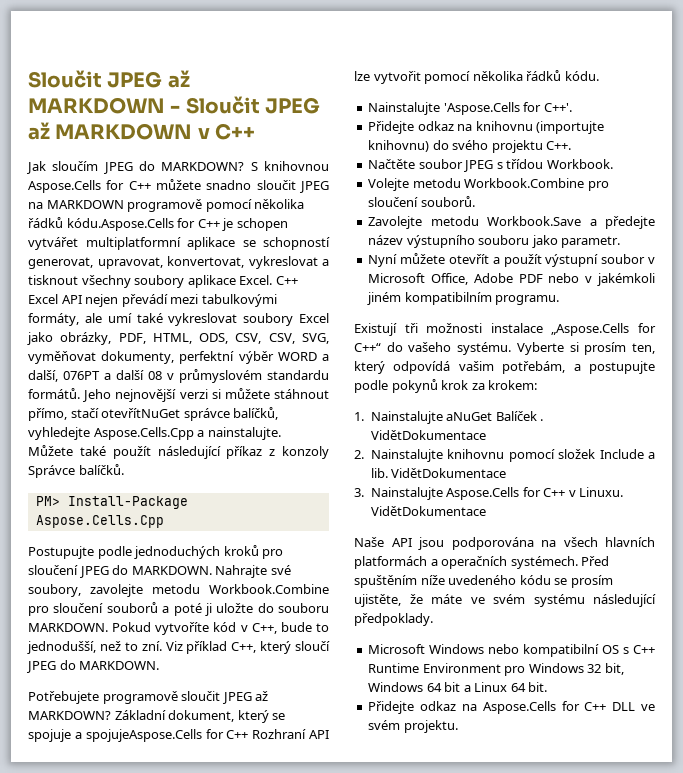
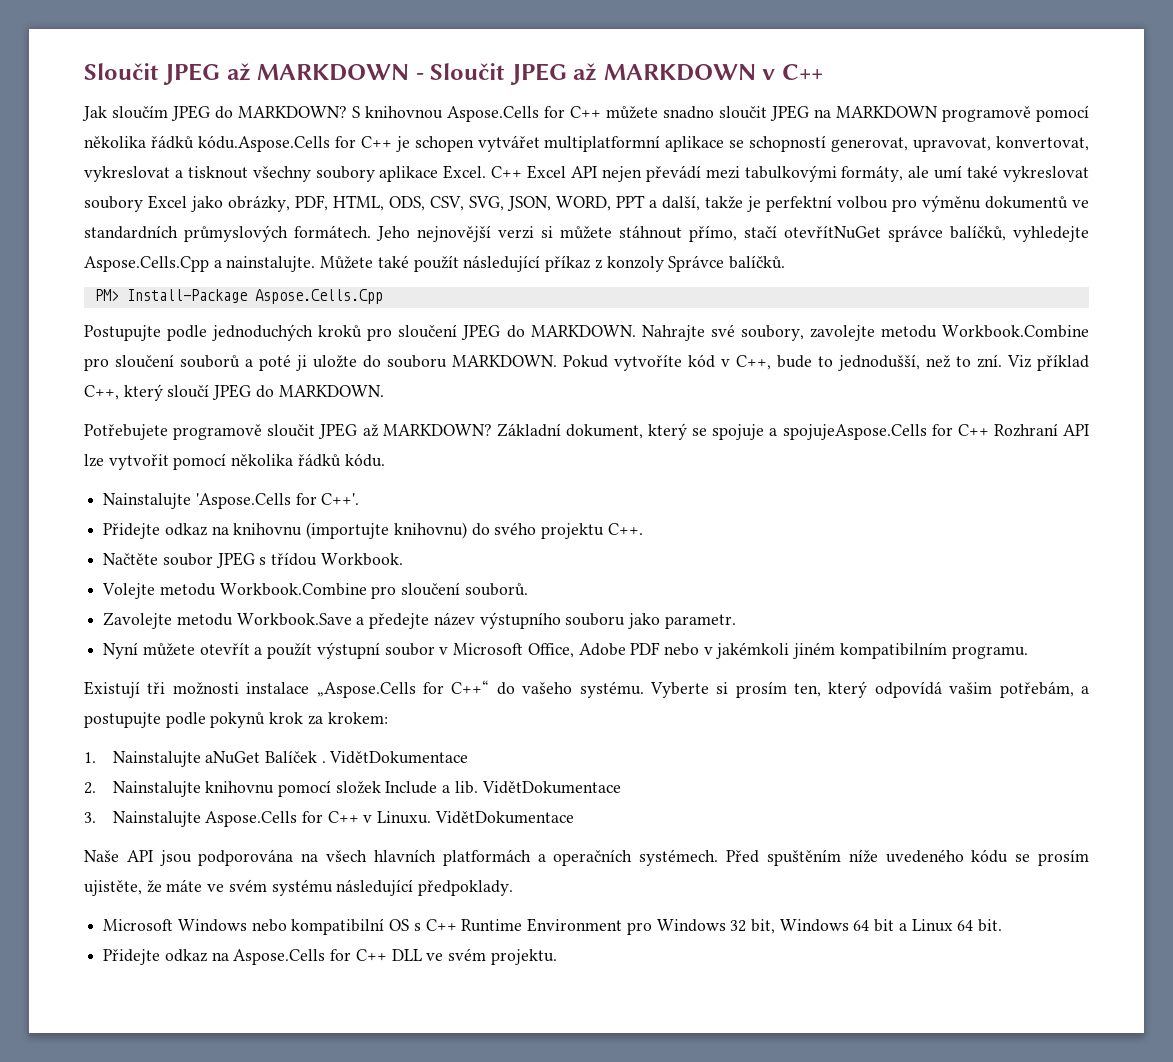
[268,333,329,344] [28,351,329,364] [28,369,329,383] [28,388,80,399] CSV, SVG, vyměňovat dokumenty, perfektní výběr WORD a další, 076PT a další 08 v průmyslovém standardu formátů. -> [469,195,1089,212] [84,225,371,242] SVG, JSON, WORD, PPT a další, takže je perfektní volbou pro výměnu dokumentů ve standardních průmyslových formátech.

